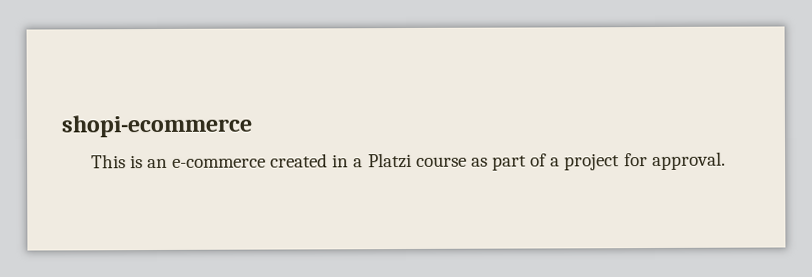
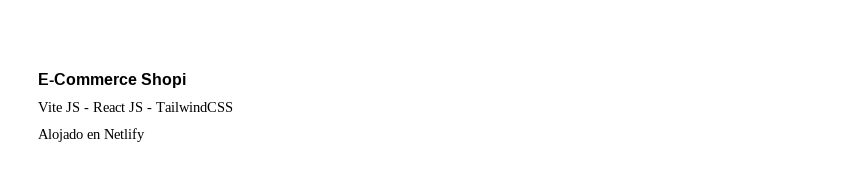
[61,114,252,138] [90,151,726,171] shopi-ecommerce // This is an e-commerce created in a Platzi course as part of a project for approval. -> [38,73,187,88] [38,102,233,112] [38,128,145,142] E-Commerce Shopi // Vite JS - React JS - TailwindCSS // Alojado en Netlify

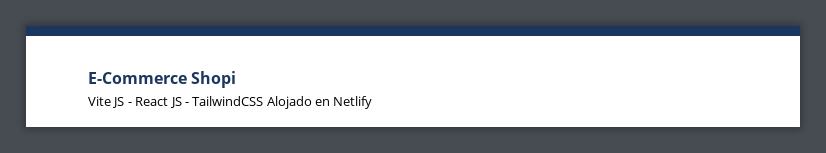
(233, 107) // -> (264, 101) none

